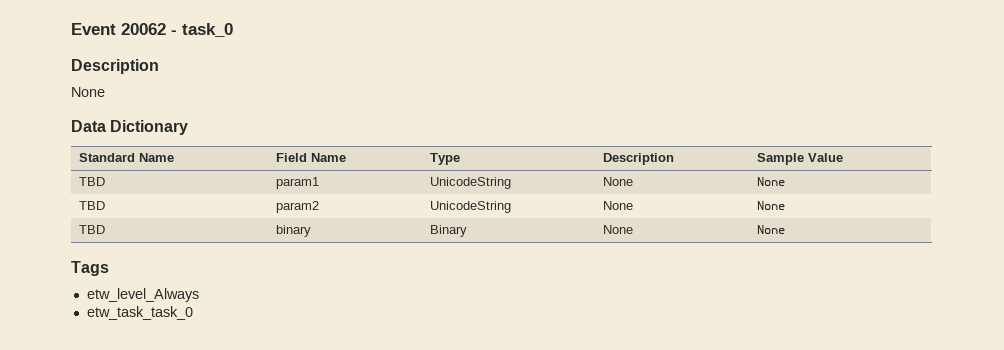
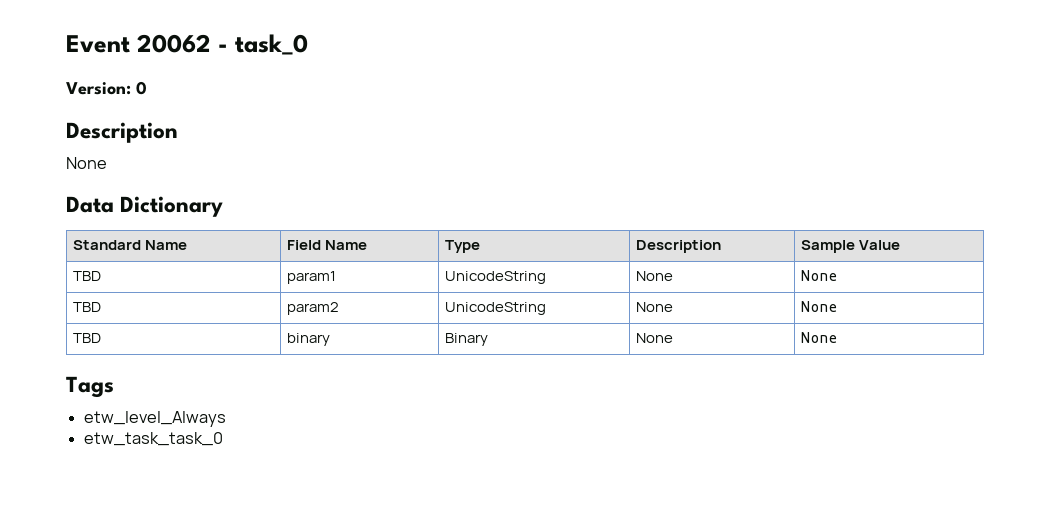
(233, 30) none -> [66,81,147,95] // Version: 0

